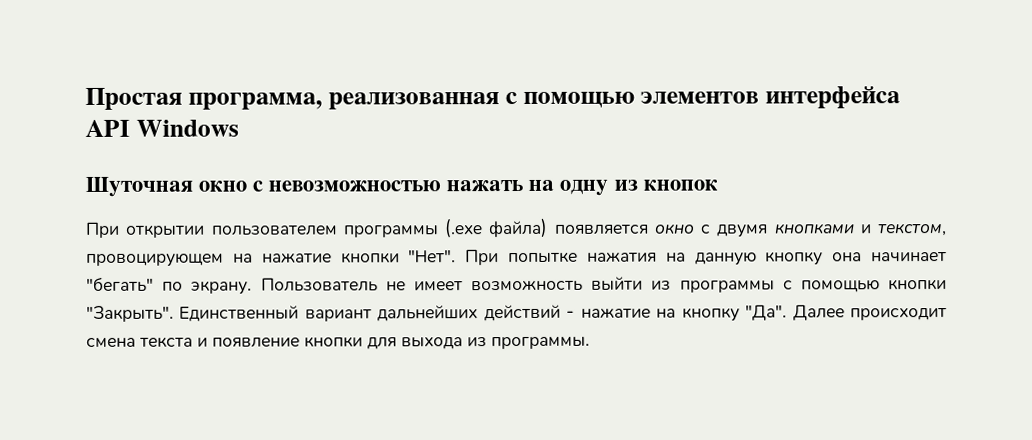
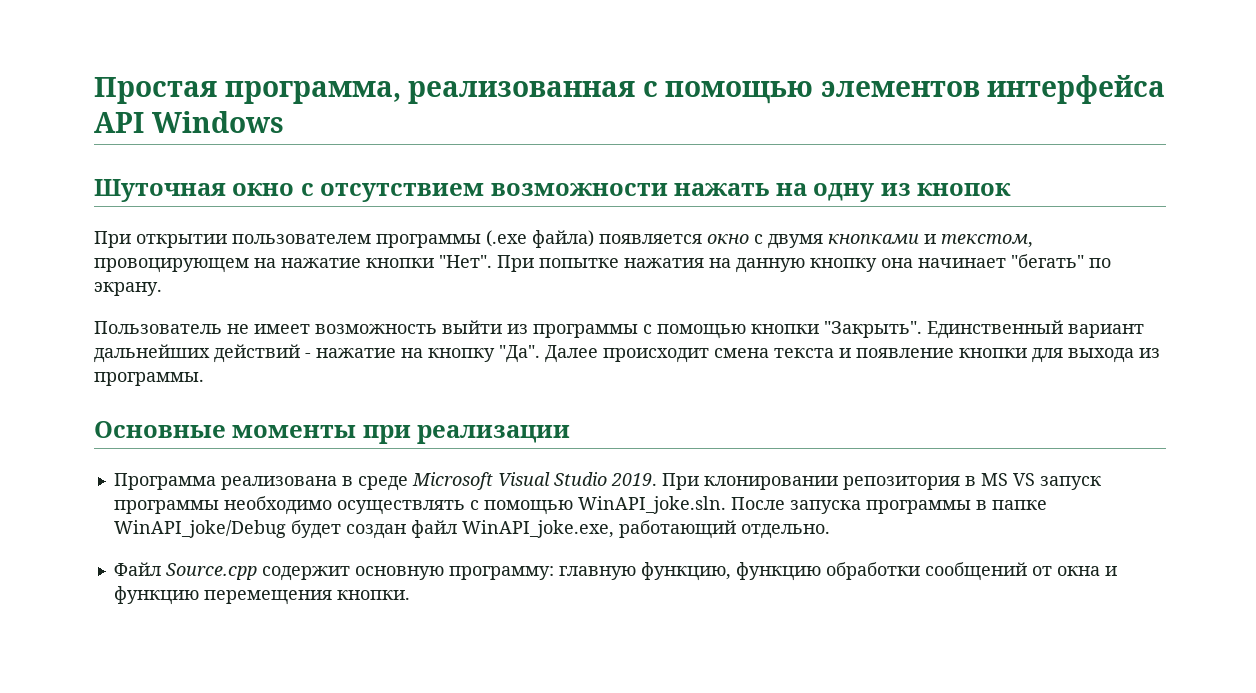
[268,180,442,192] невозможностью -> [320,183,668,202] отсутствием возможности
(253, 287) none -> (162, 289) //
(590, 343) none -> [94,421,571,444] [113,472,1101,491] [113,496,1047,515] [113,520,830,539] [113,562,1117,581] [113,586,410,605] // Основные моменты при реализации // Программа реализована в среде Microsoft Visual Studio 2019. При клонировании репозитория в MS VS запуск программы необходимо осуществлять с помощью WinAPI_joke.sln. После запуска программы в папке WinAPI_joke/Debug будет создан файл WinAPI_joke.exe, работающий отдельно. // Файл Source.cpp содержит основную программу: главную функцию, функцию обработки сообщений от окна и функцию перемещения кнопки.

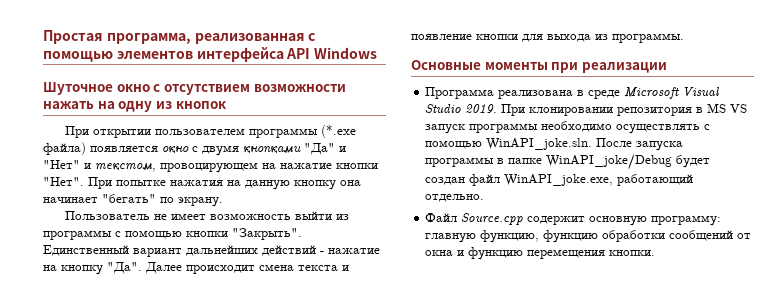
[94,179,226,202] Шуточная -> [43,82,113,95] Шуточное
[486,230,527,247] (.exe -> [320,125,356,138] (*.exe
(919, 239) none -> [304,143,346,155] [43,160,80,169] "Да" и "Нет"

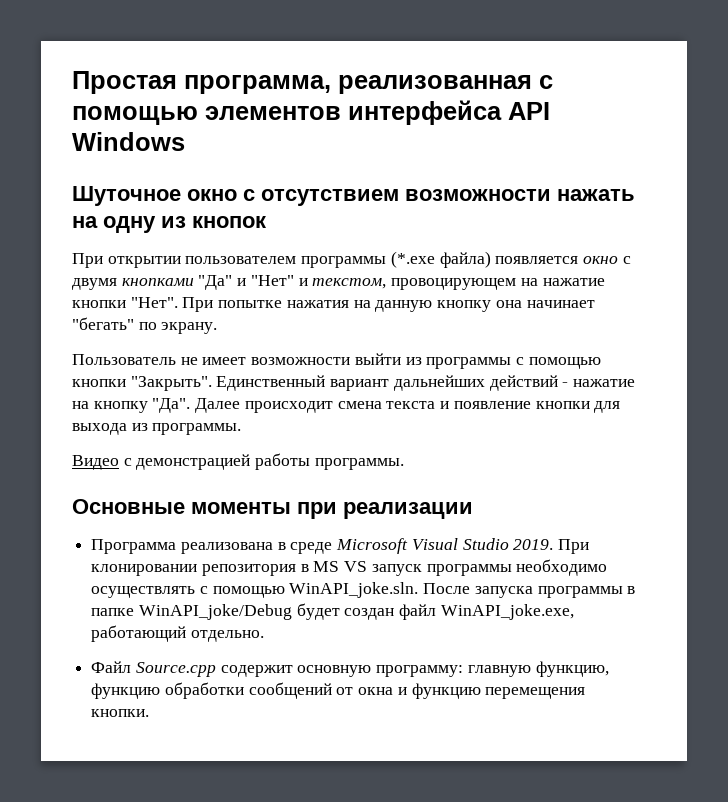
[209,213,291,220] возможность -> [251,357,351,365] возможности
(684, 38) none -> [72,453,404,470] // Видео с демонстрацией работы программы.

